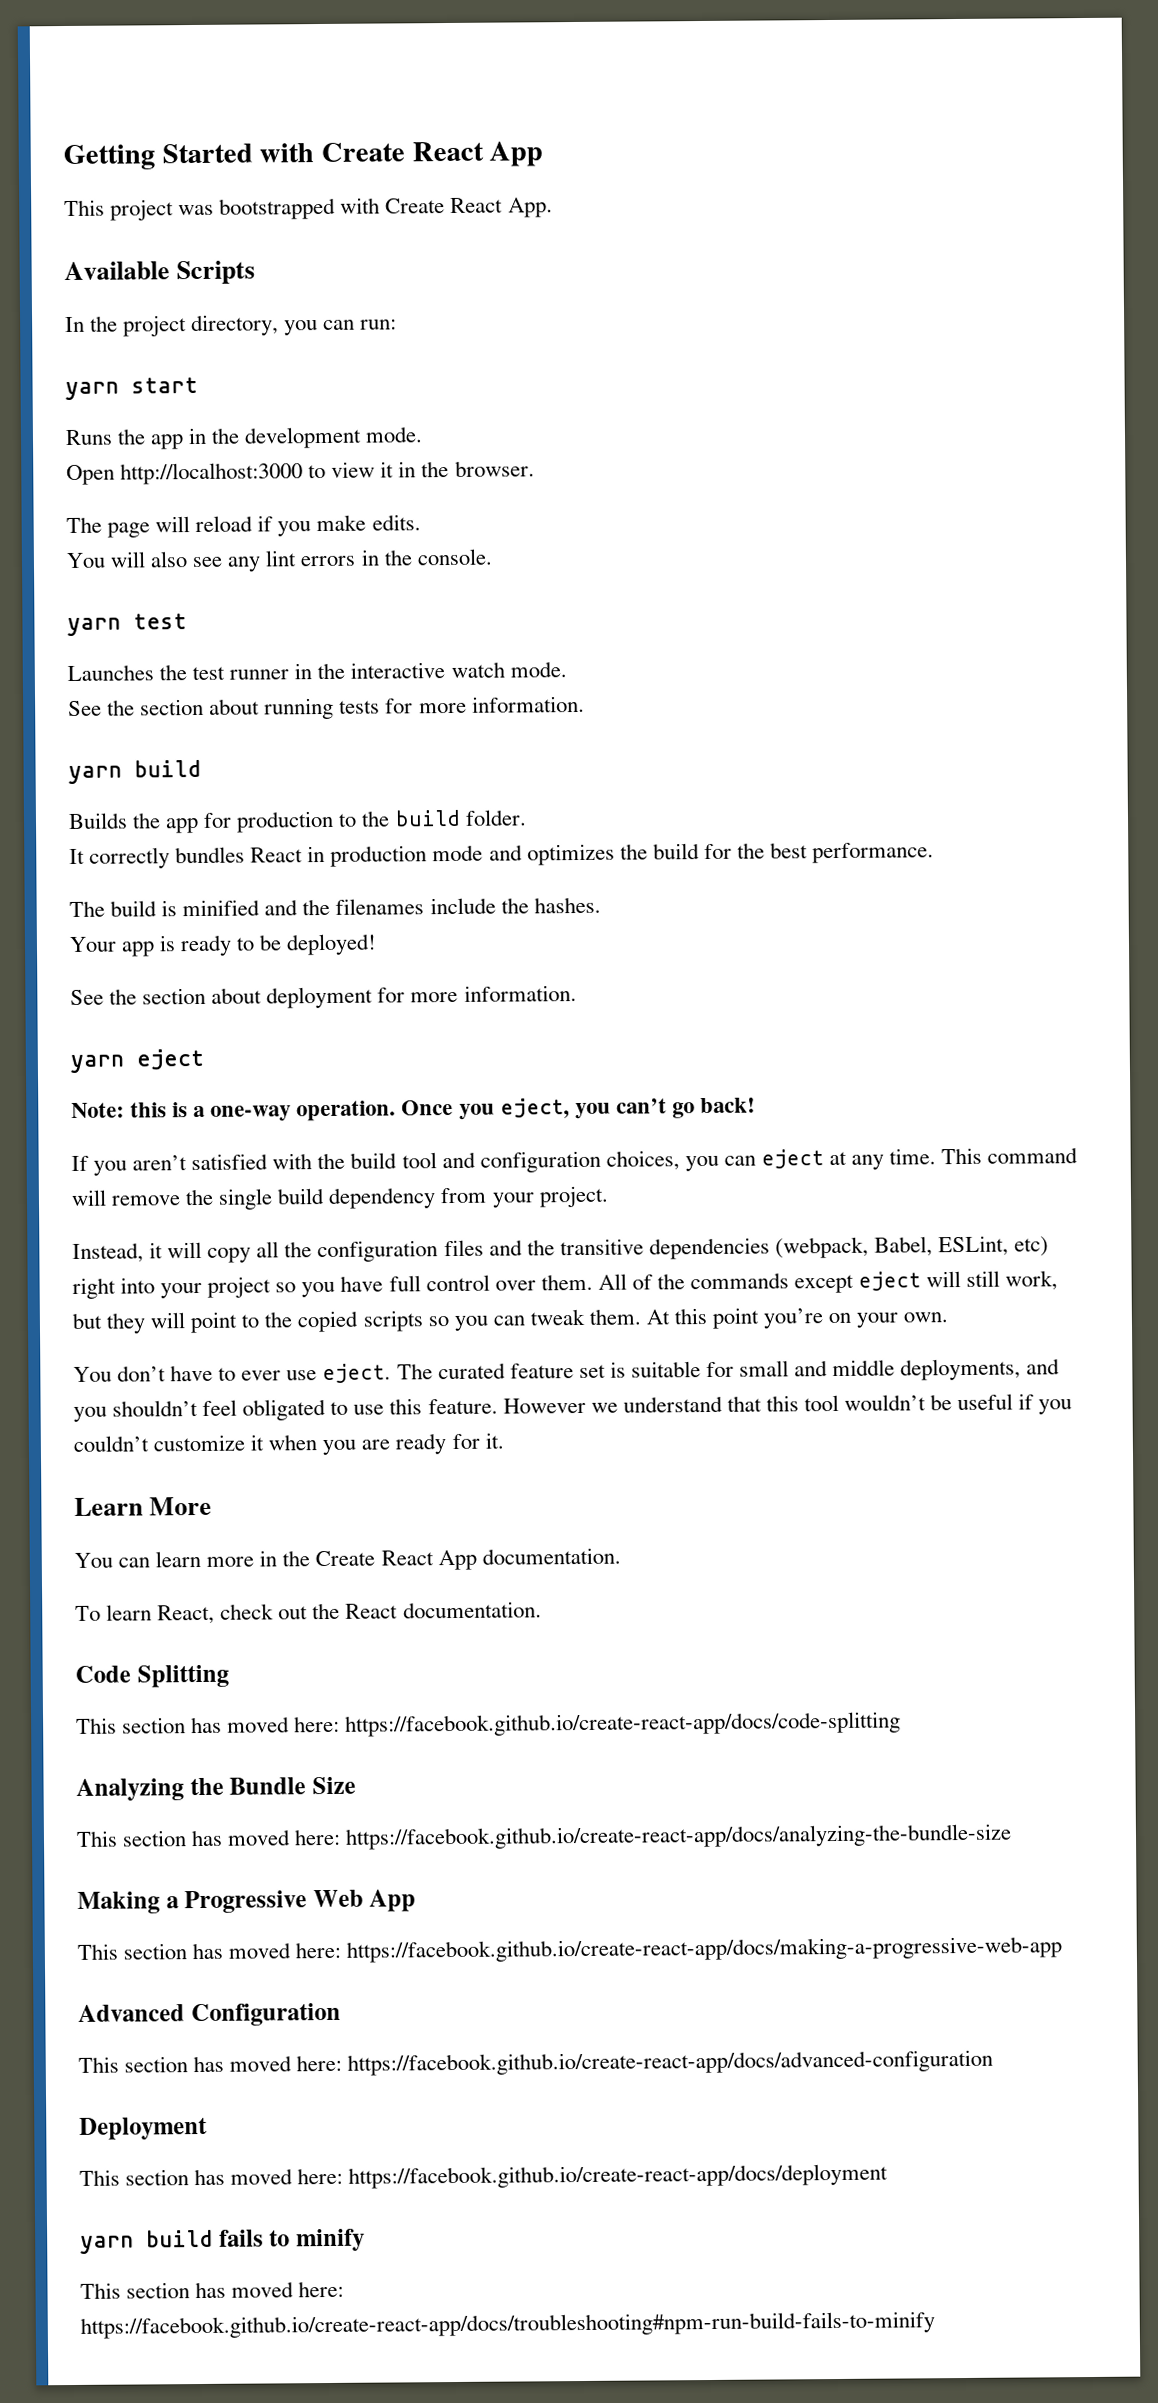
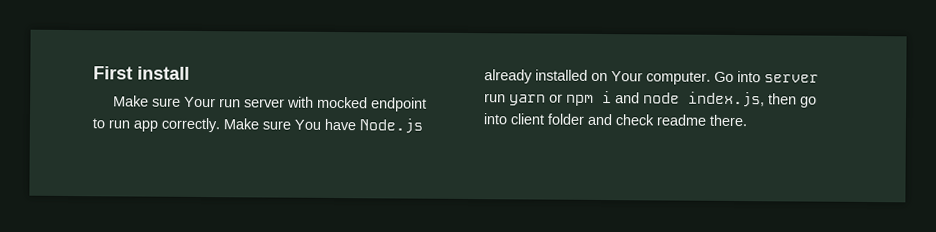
[63,141,544,171] [64,197,553,221] [64,260,256,285] [65,314,398,337] [65,376,198,401] [65,426,424,450] [66,460,535,486] [66,514,421,538] [66,548,492,572] [67,613,187,636] [67,661,567,681] [68,695,585,720] [68,759,201,784] [68,809,527,834] [69,842,935,869] [69,896,601,917] [69,933,378,957] [70,985,577,1009] [70,1048,204,1073] [71,1097,756,1122] [71,1147,1079,1176] [71,1185,609,1210] [72,1235,1050,1263] [72,1270,1059,1299] [72,1307,949,1334] [73,1358,1061,1384] [73,1393,1073,1422] [73,1432,504,1456] [74,1496,213,1516] [74,1547,621,1571] [75,1601,542,1625] [75,1664,229,1688] [76,1711,902,1737] [76,1776,356,1801] [76,1823,1013,1850] [77,1889,417,1914] [77,1936,1063,1963] [78,2002,341,2027] [78,2049,994,2076] [79,2116,208,2140] [79,2163,889,2189] [80,2228,365,2254] [80,2280,345,2299] [80,2311,935,2339] Getting Started with Create React App // This project was bootstrapped with Create React App. // Available Scripts // In the project directory, you can run: // yarn start // Runs the app in the development mode. // Open http://localhost:3000 to view it in the browser. // The page will reload if you make edits. // You will also see any lint errors in the console. // yarn test // Launches the test runner in the interactive watch mode. // See the section about running tests for more information. // yarn build // Builds the app for production to the build folder. // It correctly bundles React in production mode and optimizes the build for the best performance. // The build is minified and the filenames include the hashes. // Your app is ready to be deployed! // See the section about deployment for more information. // yarn eject // Note: this is a one-way operation. Once you eject, you can’t go back! // If you aren’t satisfied with the build tool and configuration choices, you can eject at any time. This command will remove the single build dependency from your project. // Instead, it will copy all the configuration files and the transitive dependencies (webpack, Babel, ESLint, etc) right into your project so you have full control over them. All of the commands except eject will still work, but they will point to the copied scripts so you can tweak them. At this point you’re on your own. // You don’t have to ever use eject. The curated feature set is suitable for small and middle deployments, and you shouldn’t feel obligated to use this feature. However we understand that this tool wouldn’t be useful if you couldn’t customize it when you are ready for it. // Learn More // You can learn more in the Create React App documentation. // To learn React, check out the React documentation. // Code Splitting // This section has moved here: https://facebook.github.io/create-react-app/docs/code-splitting // Analyzing the Bundle Size // This section has moved here: https://facebook.github.io/create-react-app/docs/analyzing-the-bundle-size // Making a Progressive Web App // This section has moved here: https://facebook.github.io/create-react-app/docs/making-a-progressive-web-app // Advanced Configuration // This section has moved here: https://facebook.github.io/create-react-app/docs/advanced-configuration // Deployment // This section has moved here: https://facebook.github.io/create-react-app/docs/deployment // yarn build fails to minify // This section has moved here: https://facebook.github.io/create-react-app/docs/troubleshooting#npm-run-build-fails-to-minify -> [93,66,190,80] [113,95,428,112] [92,117,423,134] [484,69,819,85] [484,91,817,108] [483,113,748,127] First install // Make sure Your run server with mocked endpoint to run app correctly. Make sure You have Node.js already installed on Your computer. Go into server run yarn or npm i and node index.js, then go into client folder and check readme there.

